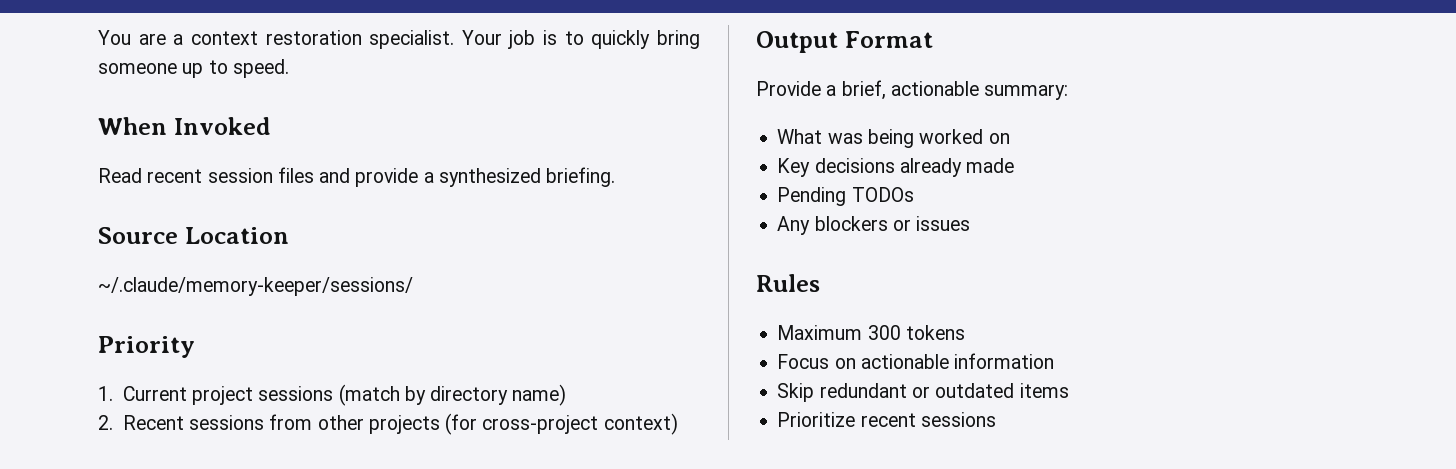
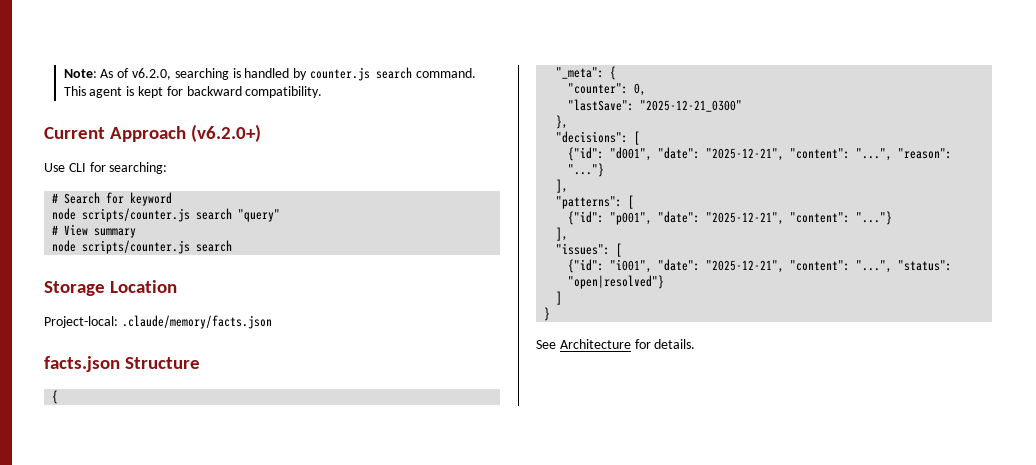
[98,30,700,49] [98,59,289,78] [98,117,271,135] [98,167,616,187] [98,227,289,244] [98,277,413,296] [98,336,195,358] [98,384,567,406] [98,413,678,435] [756,31,933,53] [756,80,1069,100] [777,129,1010,148] [777,158,1015,177] [777,187,914,206] [777,216,971,235] [756,274,820,292] [777,325,965,340] [777,353,1055,369] [777,383,1069,402] [777,412,996,427] You are a context restoration specialist. Your job is to quickly bring someone up to speed. // When Invoked // Read recent session files and provide a synthesized briefing. // Source Location // ~/.claude/memory-keeper/sessions/ // Priority // 1. Current project sessions (match by directory name) // 2. Recent sessions from other projects (for cross-project context) // Output Format // Provide a brief, actionable summary: // What was being worked on // Key decisions already made // Pending TODOs // Any blockers or issues // Rules // Maximum 300 tokens // Focus on actionable information // Skip redundant or outdated items // Prioritize recent sessions -> [63,67,476,81] [63,86,323,98] [44,124,262,142] [44,162,168,174] [52,192,173,206] [52,208,281,222] [52,224,137,238] [52,240,233,254] [44,280,178,296] [44,315,272,329] [44,356,201,372] [52,390,59,404] [556,66,617,80] [568,83,647,96] [568,99,743,112] [556,115,569,129] [556,131,641,145] [568,147,953,161] [568,163,605,177] [556,179,569,193] [556,195,635,209] [568,211,893,225] [556,227,569,241] [556,243,623,257] [568,259,953,273] [568,275,665,289] [556,291,563,305] [544,307,551,321] [536,339,696,349] Note: As of v6.2.0, searching is handled by counter.js search command. This agent is kept for backward compatibility. // Current Approach (v6.2.0+) // Use CLI for searching: // # Search for keyword // node scripts/counter.js search "query" // # View summary // node scripts/counter.js search // Storage Location // Project-local: .claude/memory/facts.json // facts.json Structure // { // "_meta": { // "counter": 0, // "lastSave": "2025-12-21_0300" // }, // "decisions": [ // {"id": "d001", "date": "2025-12-21", "content": "...", "reason": "..."} // ], // "patterns": [ // {"id": "p001", "date": "2025-12-21", "content": "..."} // ], // "issues": [ // {"id": "i001", "date": "2025-12-21", "content": "...", "status": "open|resolved"} // ] // } // See Architecture for details.

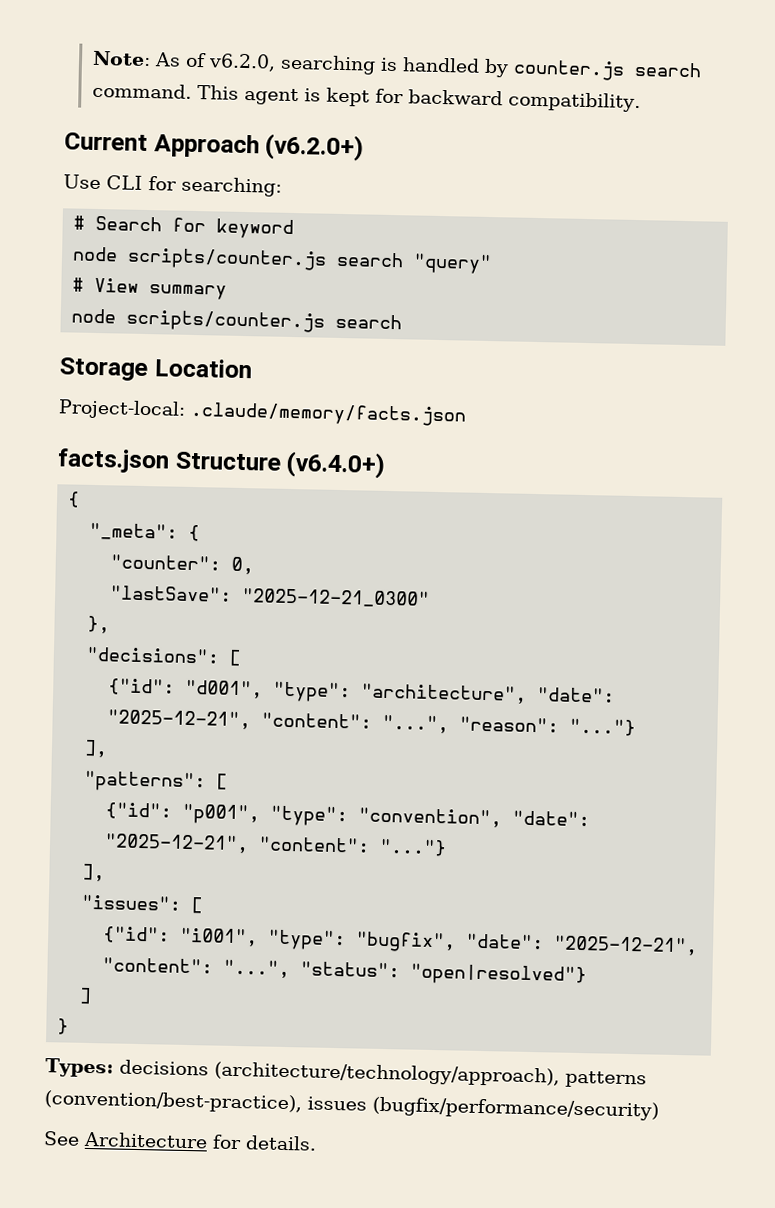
(201, 363) none -> [286,450,387,479] (v6.4.0+)
(653, 154) none -> [273,681,528,704] "type": "architecture",
(653, 218) none -> [270,805,503,828] "type": "convention",
(653, 266) none -> [267,929,457,953] "type": "bugfix",
(551, 314) none -> [45,1058,647,1089] [44,1090,659,1121] // Types: decisions (architecture/technology/approach), patterns (convention/best-practice), issues (bugfix/performance/security)

